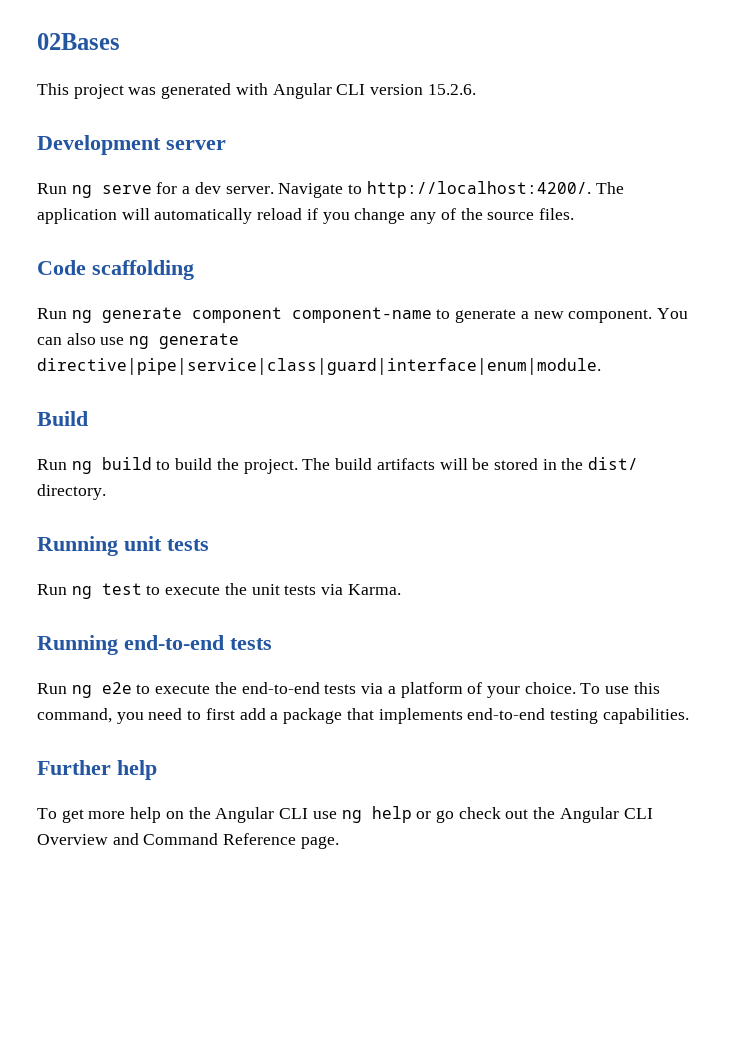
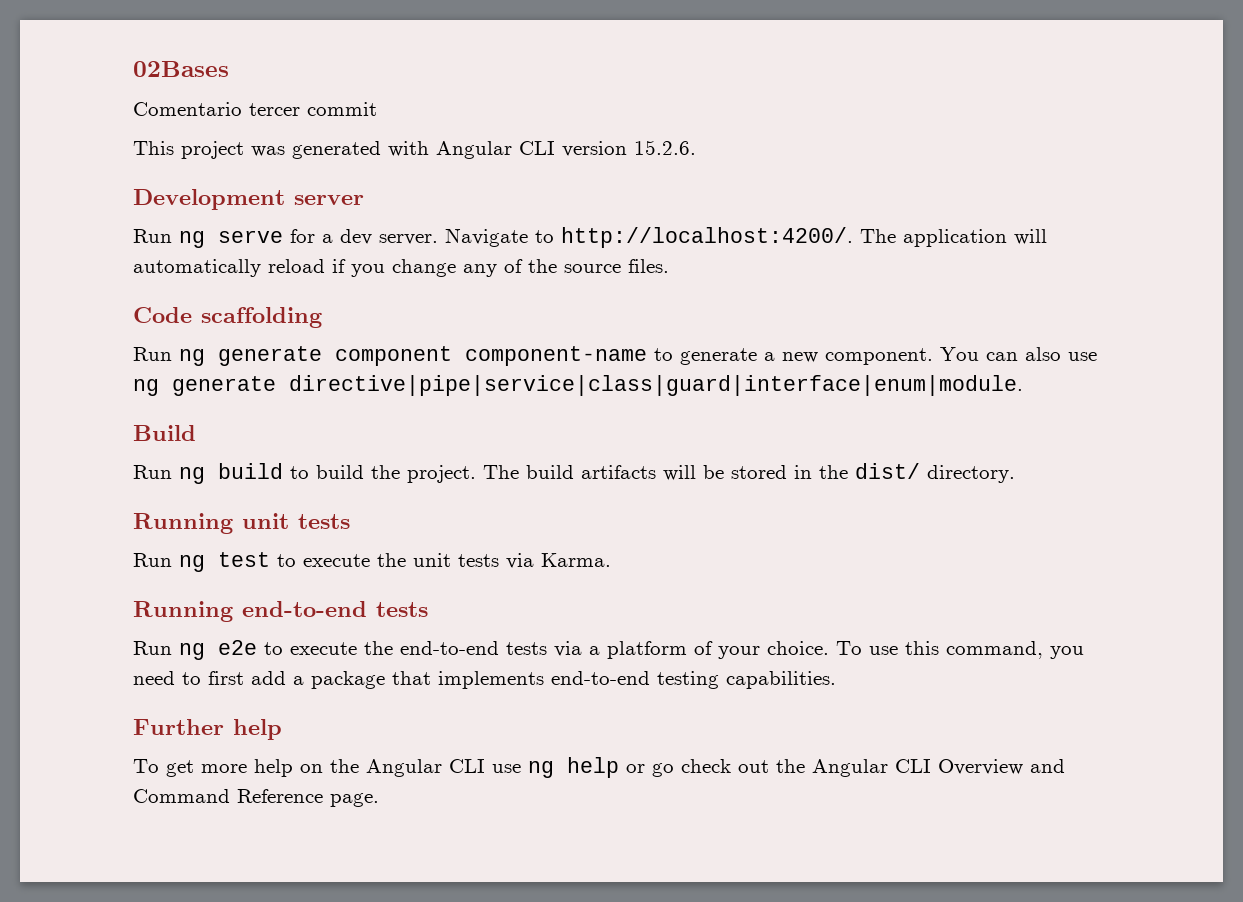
(120, 41) none -> [133,102,377,116] // Comentario tercer commit

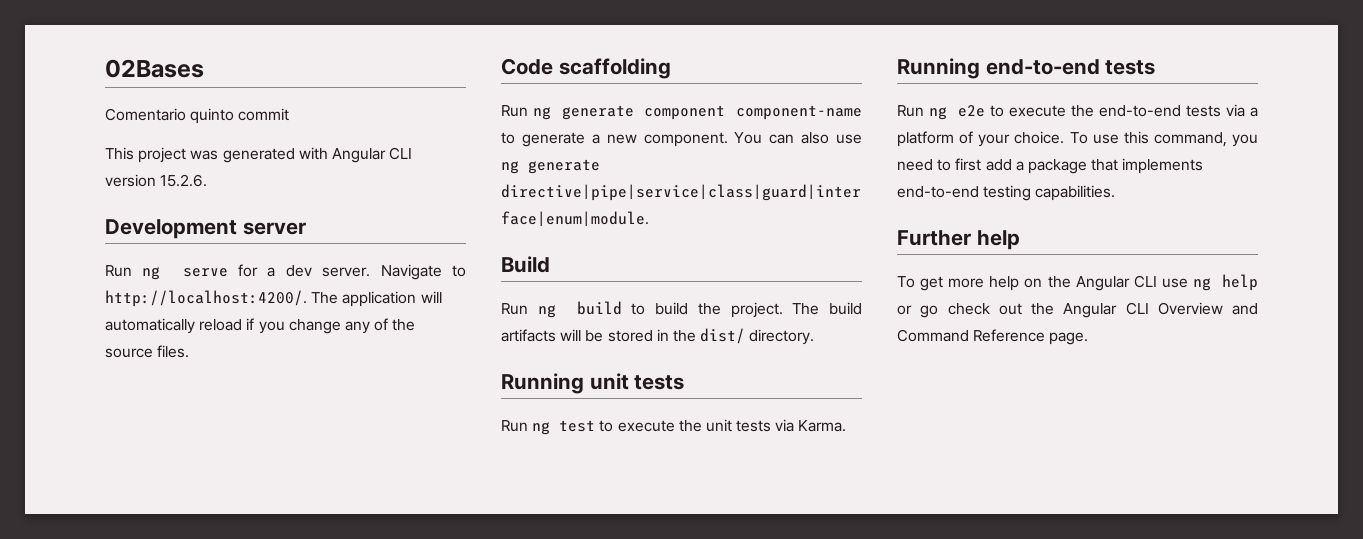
[249,103,300,116] tercer -> [190,108,235,124] quinto

